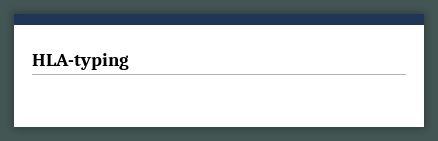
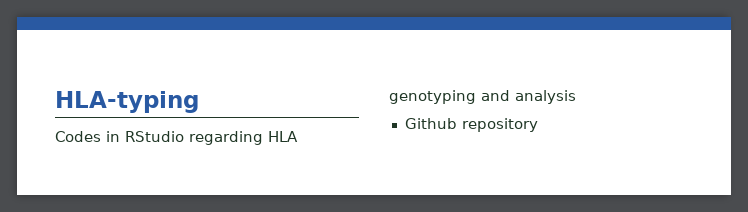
(129, 61) none -> [55,131,298,145] [389,90,576,104] [404,118,538,132] // Codes in RStudio regarding HLA genotyping and analysis // Github repository

